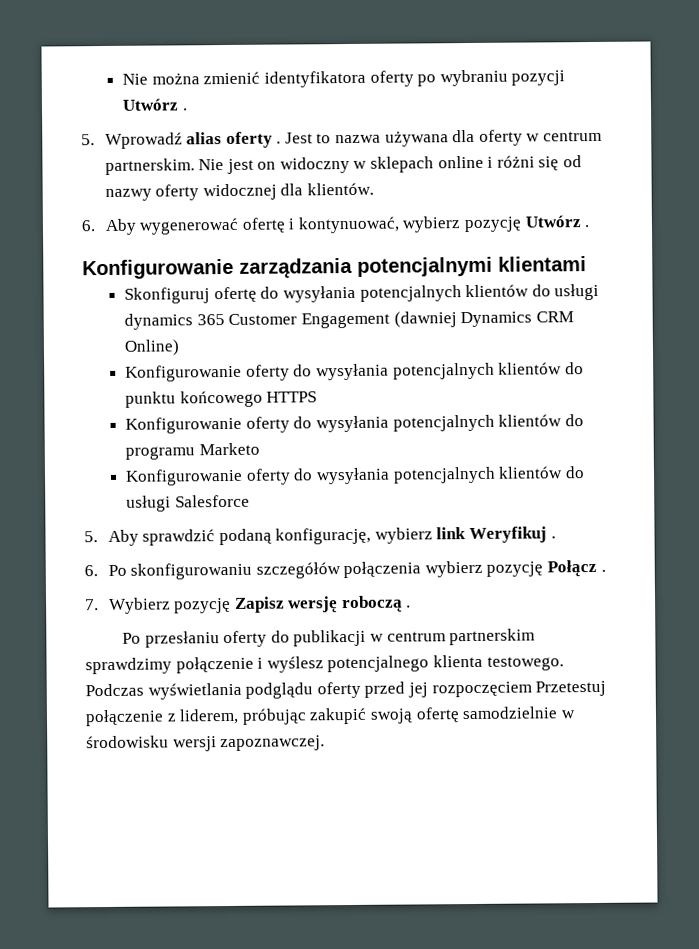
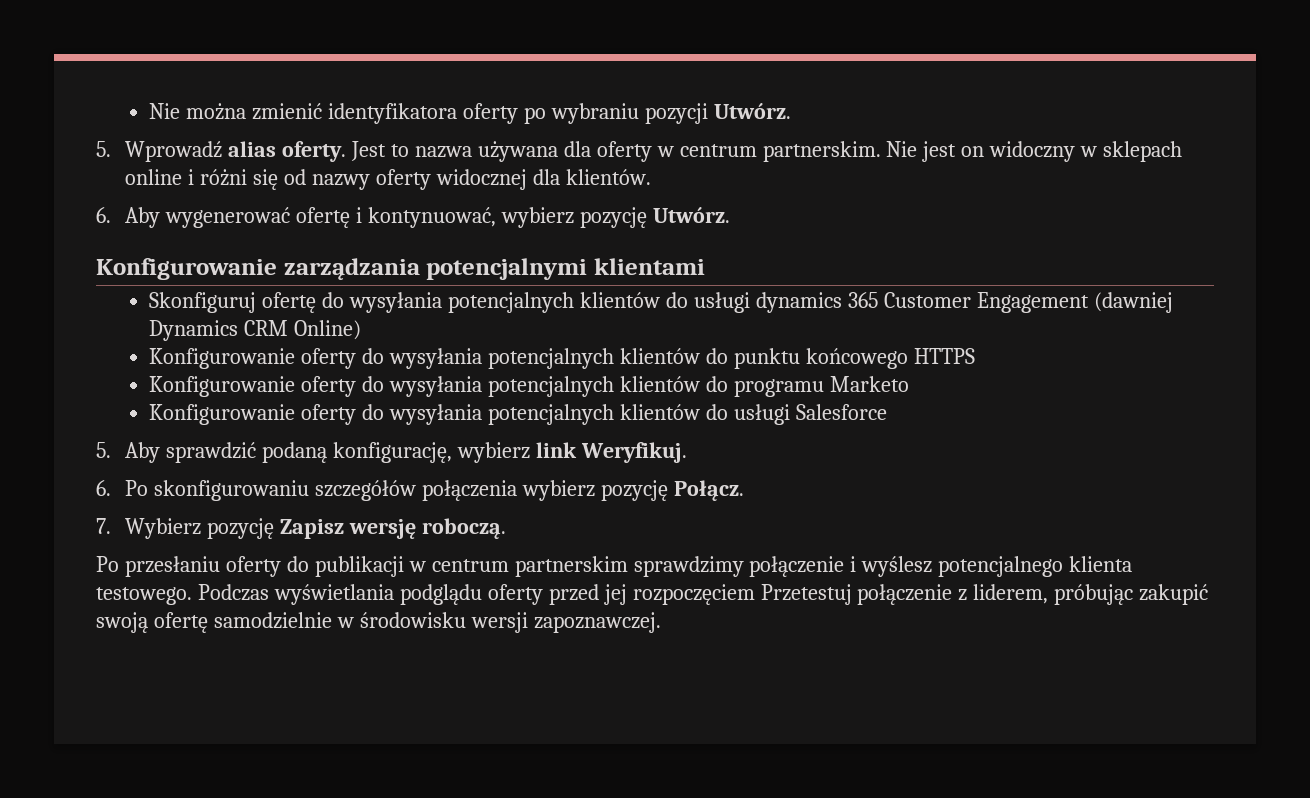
[122,98,188,111] Utwórz . -> [713,103,791,119] Utwórz.
[225,131,282,149] oferty . -> [282,141,347,162] oferty.
[524,215,590,228] Utwórz . -> [652,207,730,223] Utwórz.
[469,526,556,544] Weryfikuj . -> [580,442,687,463] Weryfikuj.
[547,559,606,577] Połącz . -> [673,480,744,501] Połącz.
[340,595,412,613] roboczą . -> [421,518,506,539] roboczą.

